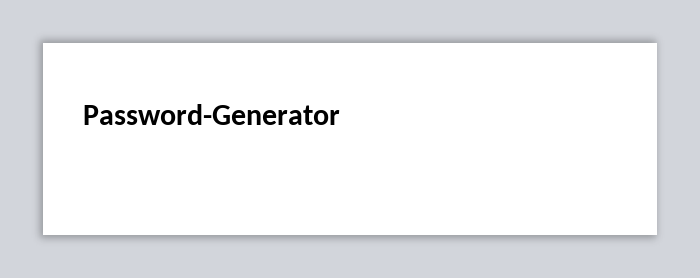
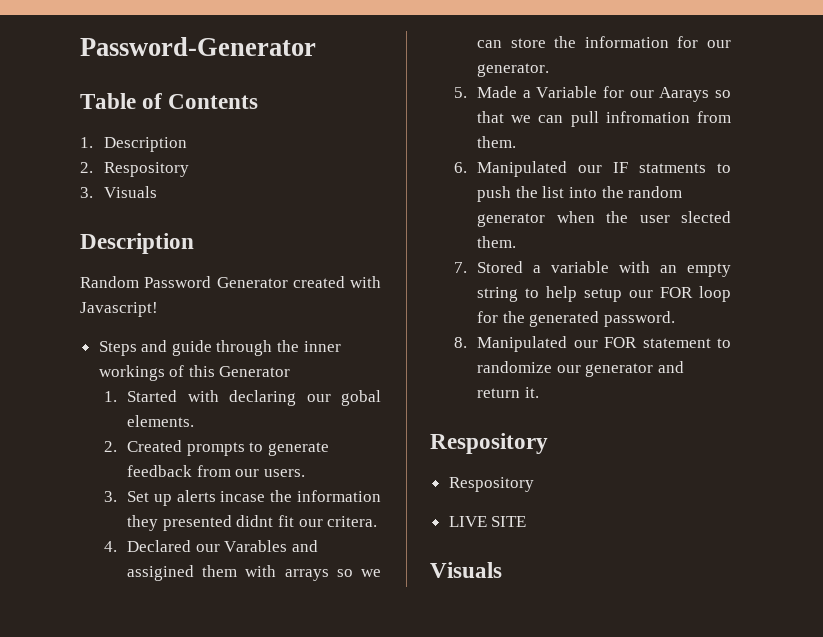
(340, 114) none -> [80,93,259,109] [80,137,187,152] [80,162,189,177] [80,186,157,198] [80,233,194,254] [80,276,381,288] [80,302,158,317] [98,340,341,356] [98,365,291,381] [103,390,381,406] [127,415,195,427] [103,440,329,456] [127,465,305,477] [103,490,381,506] [127,515,378,531] [103,540,318,552] [127,565,381,581] [477,36,731,48] [477,63,550,77] [453,86,731,102] [477,111,731,127] [477,136,517,148] [453,161,731,177] [477,186,683,202] [477,211,731,227] [477,236,517,248] [453,261,731,277] [477,286,731,302] [477,311,675,327] [453,336,731,352] [477,361,684,377] [477,387,539,398] [430,433,548,454] [448,477,534,492] [448,516,527,527] [430,562,502,578] // Table of Contents // 1. Description // 2. Respository // 3. Visuals // Description // Random Password Generator created with Javascript! // Steps and guide through the inner workings of this Generator // 1. Started with declaring our gobal elements. // 2. Created prompts to generate feedback from our users. // 3. Set up alerts incase the information they presented didnt fit our critera. // 4. Declared our Varables and assigined them with arrays so we can store the information for our generator. // 5. Made a Variable for our Aarays so that we can pull infromation from them. // 6. Manipulated our IF statments to push the list into the random generator when the user slected them. // 7. Stored a variable with an empty string to help setup our FOR loop for the generated password. // 8. Manipulated our FOR statement to randomize our generator and return it. // Respository // Respository // LIVE SITE // Visuals

